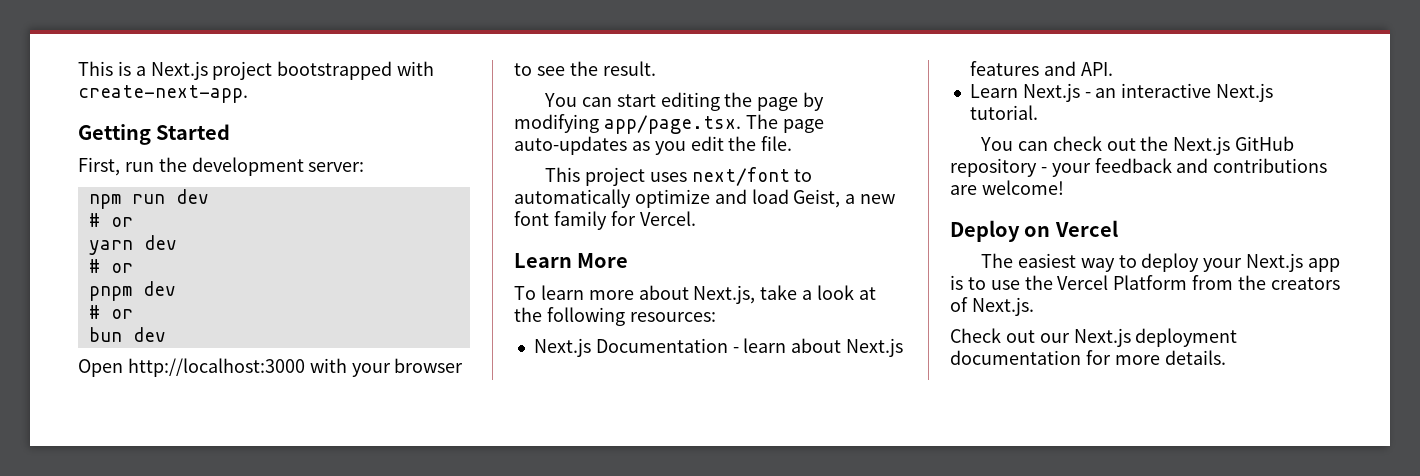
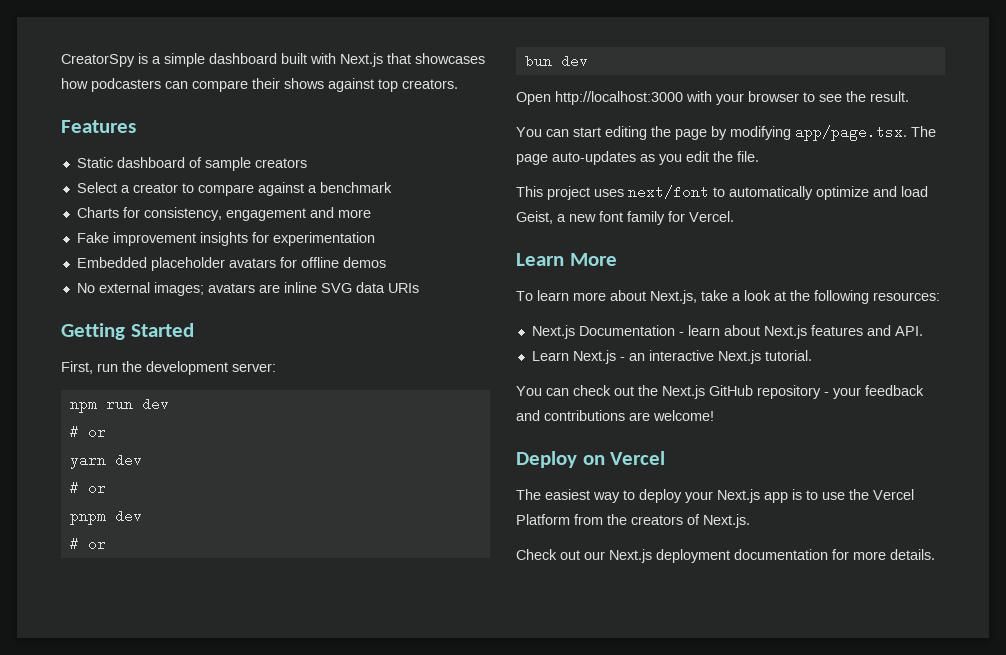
[78,61,113,76] This -> [61,54,135,67] CreatorSpy
[150,61,435,80] [78,85,248,103] Next.js project bootstrapped with create-next-app. -> [164,53,485,67] [61,78,458,92] [61,120,136,133] [76,157,307,171] [76,182,392,196] [76,207,371,221] [76,232,375,246] [76,257,386,271] [76,282,419,296] simple dashboard built with Next.js that showcases how podcasters can compare their shows against top creators. // Features // Static dashboard of sample creators // Select a creator to compare against a benchmark // Charts for consistency, engagement and more // Fake improvement insights for experimentation // Embedded placeholder avatars for offline demos // No external images; avatars are inline SVG data URIs

